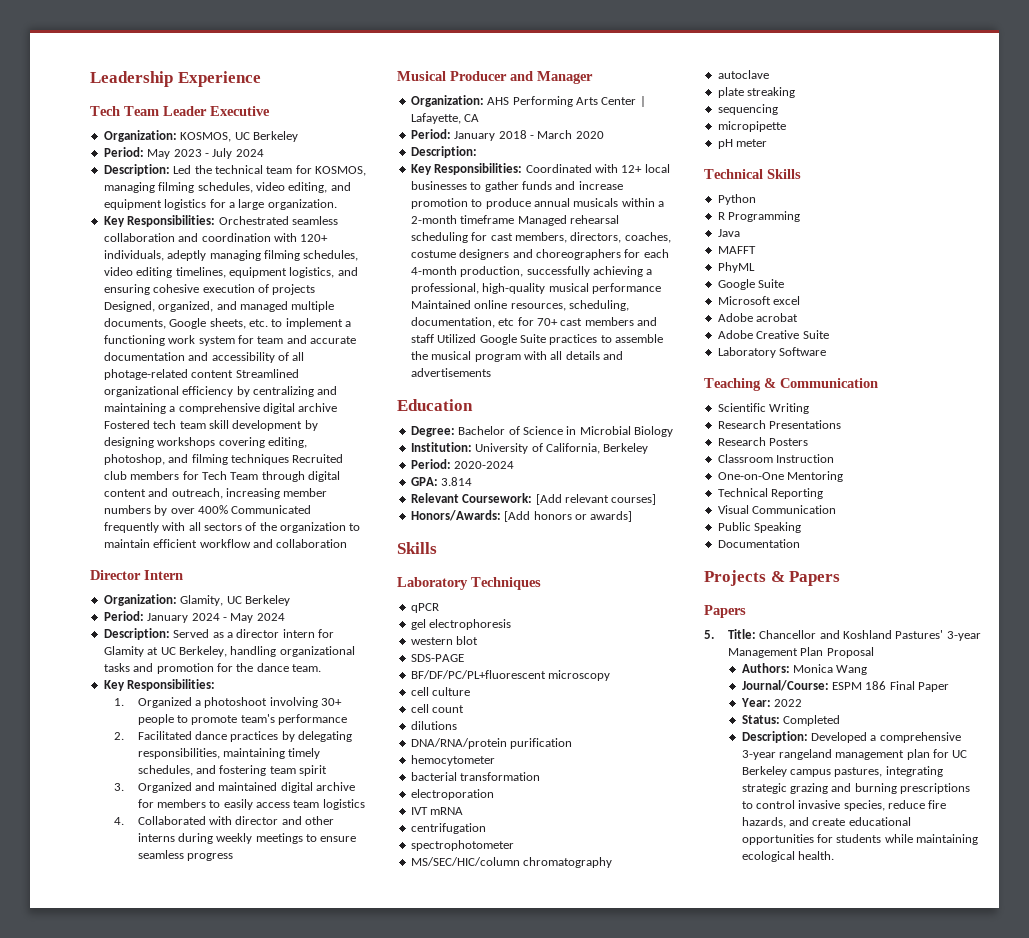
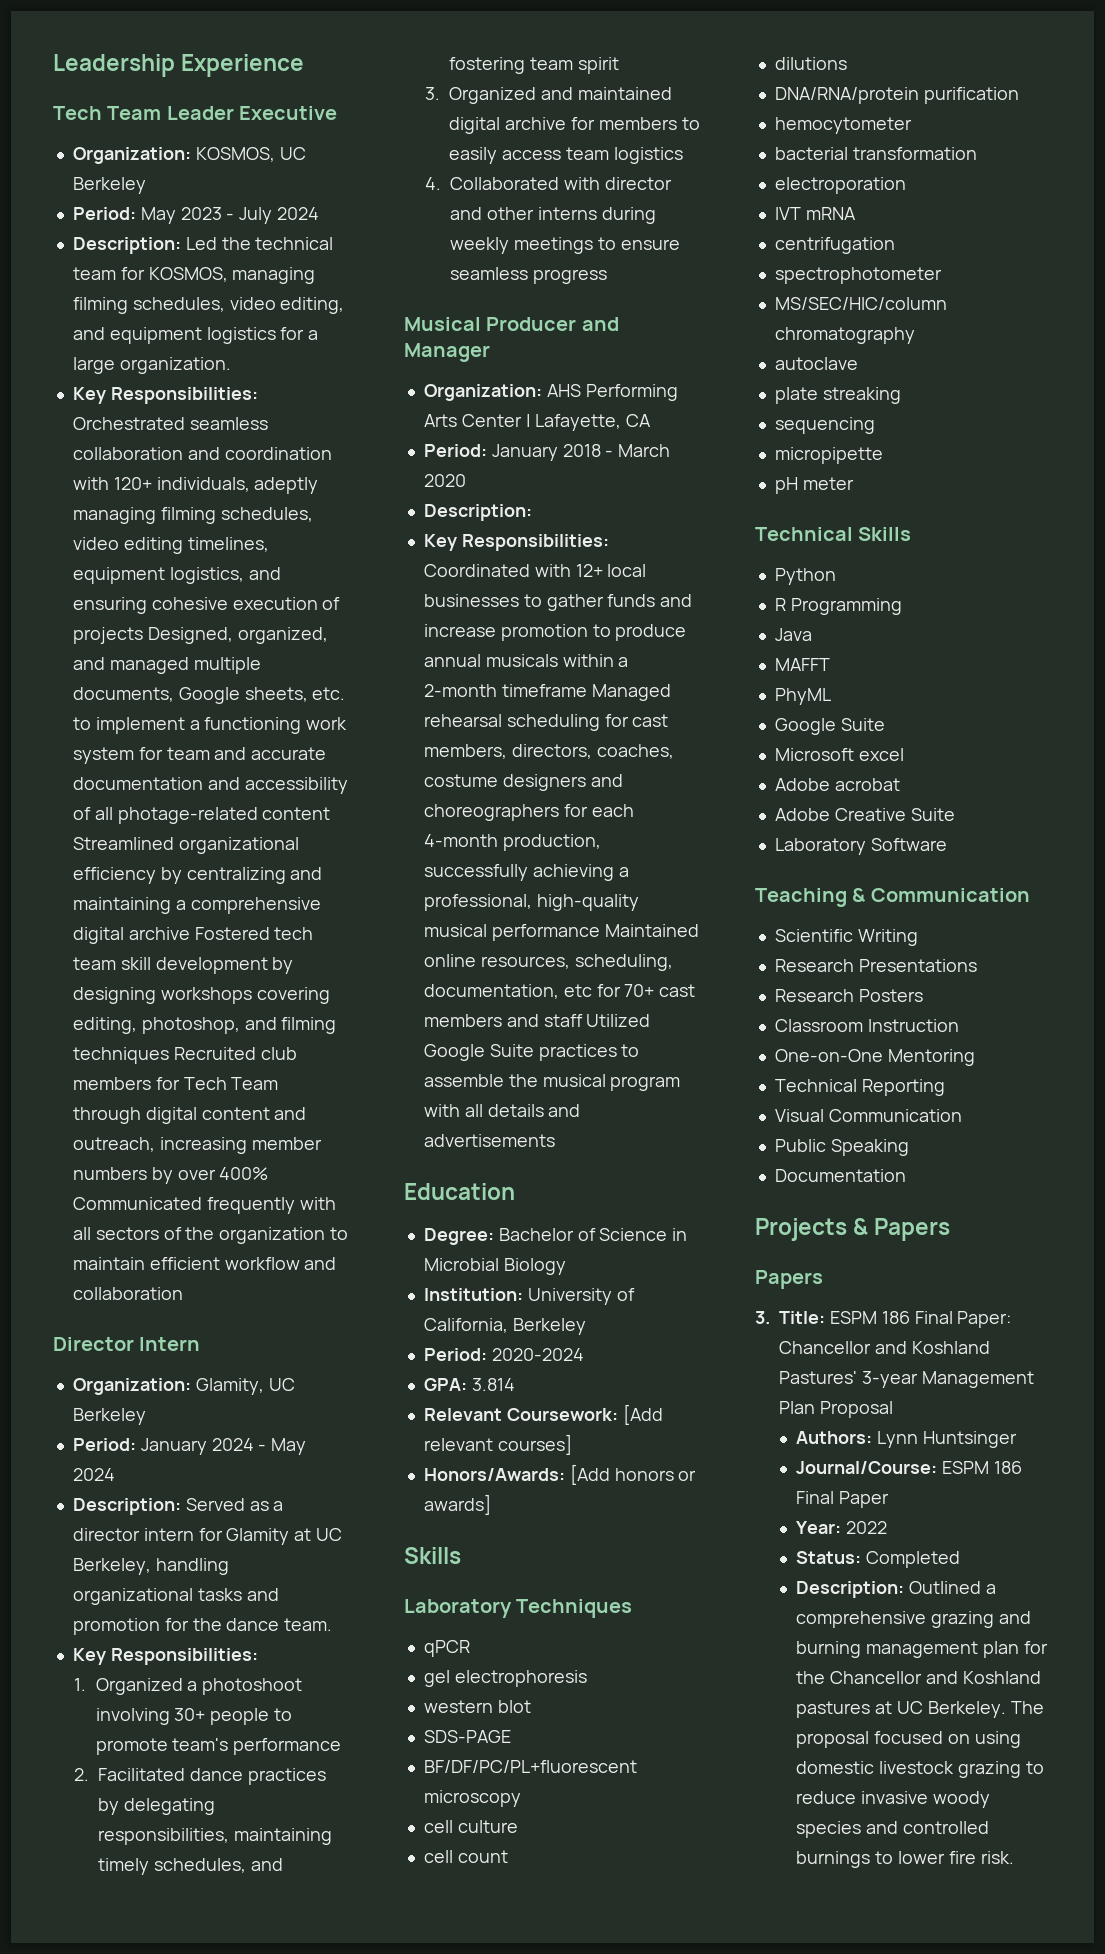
[704,629,756,639] 5. Title: -> [755,1311,1012,1328] 3. Title: ESPM 186 Final Paper:
[792,664,868,675] Monica Wang -> [876,1431,1017,1448] Lynn Huntsinger
[810,732,961,743] [741,749,968,760] [741,766,943,777] [741,783,970,794] [741,800,947,811] [741,817,911,828] [741,834,978,845] [741,851,834,862] Developed a comprehensive 3-year rangeland management plan for UC Berkeley campus pastures, integrating strategic grazing and burning prescriptions to control invasive species, reduce fire hazards, and create educational opportunities for students while maintaining ecological health. -> [908,1581,996,1594] [796,1611,1031,1628] [796,1641,1048,1658] [796,1671,1041,1684] [796,1701,1044,1718] [796,1731,1021,1748] [796,1761,1044,1778] [796,1791,990,1808] [796,1821,989,1838] [796,1851,1014,1868] Outlined a comprehensive grazing and burning management plan for the Chancellor and Koshland pastures at UC Berkeley. The proposal focused on using domestic livestock grazing to reduce invasive woody species and controlled burnings to lower fire risk.

